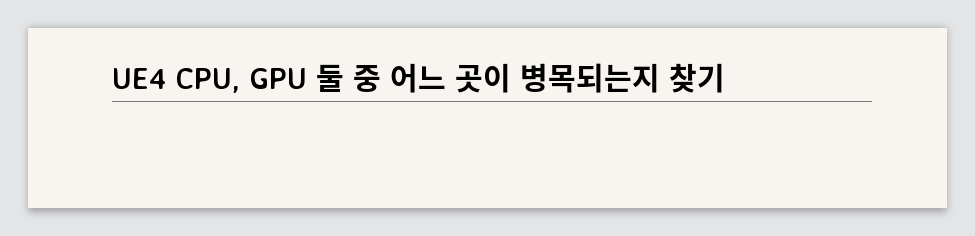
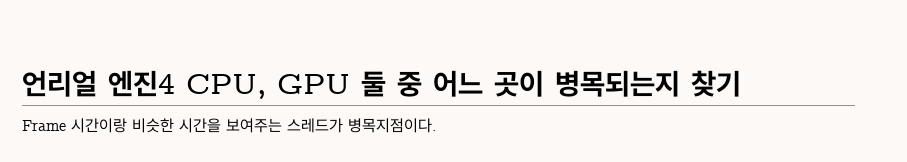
[112,68,166,89] UE4 -> [22,70,175,97] 언리얼 엔진4
(725, 78) none -> [22,118,436,133] // Frame 시간이랑 비슷한 시간을 보여주는 스레드가 병목지점이다.

